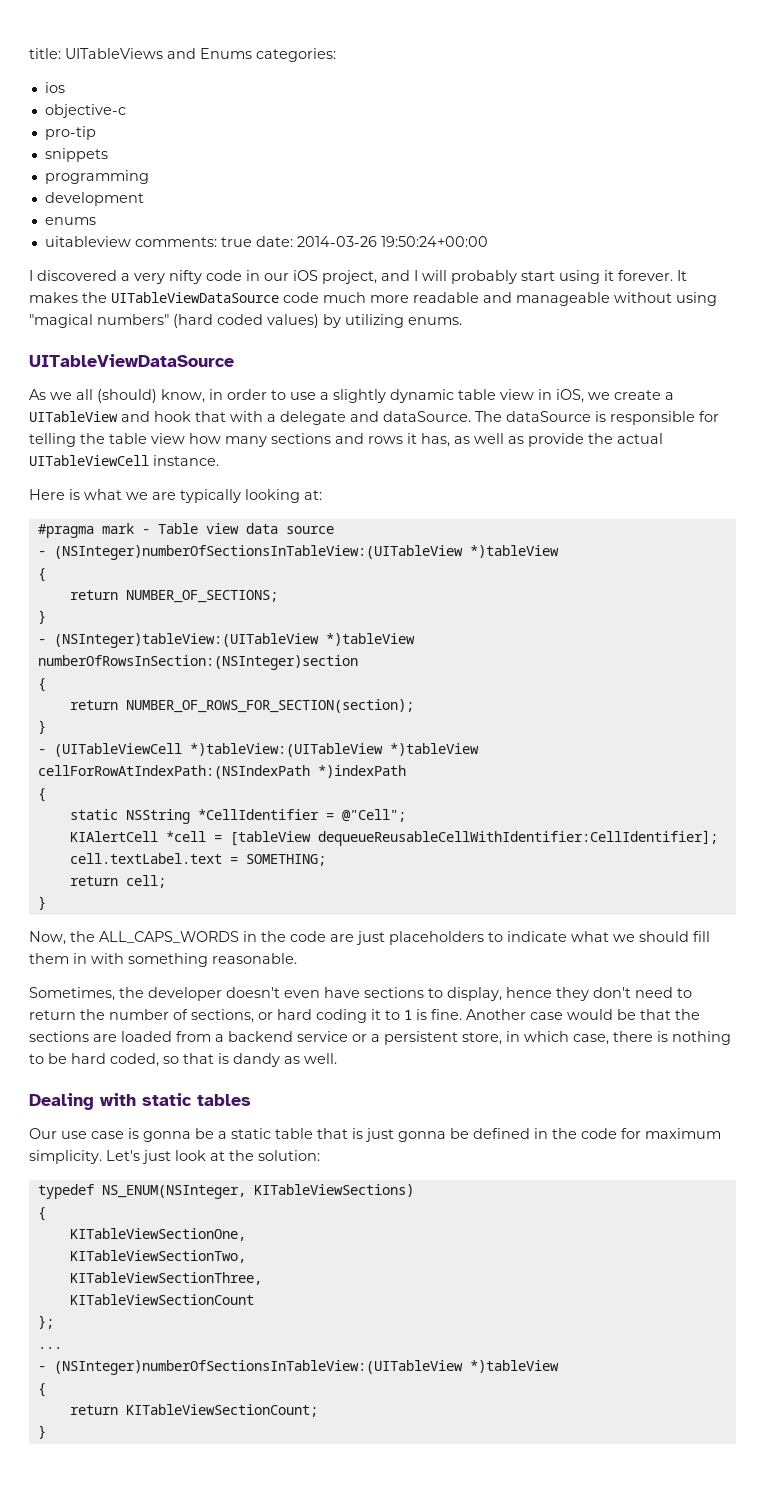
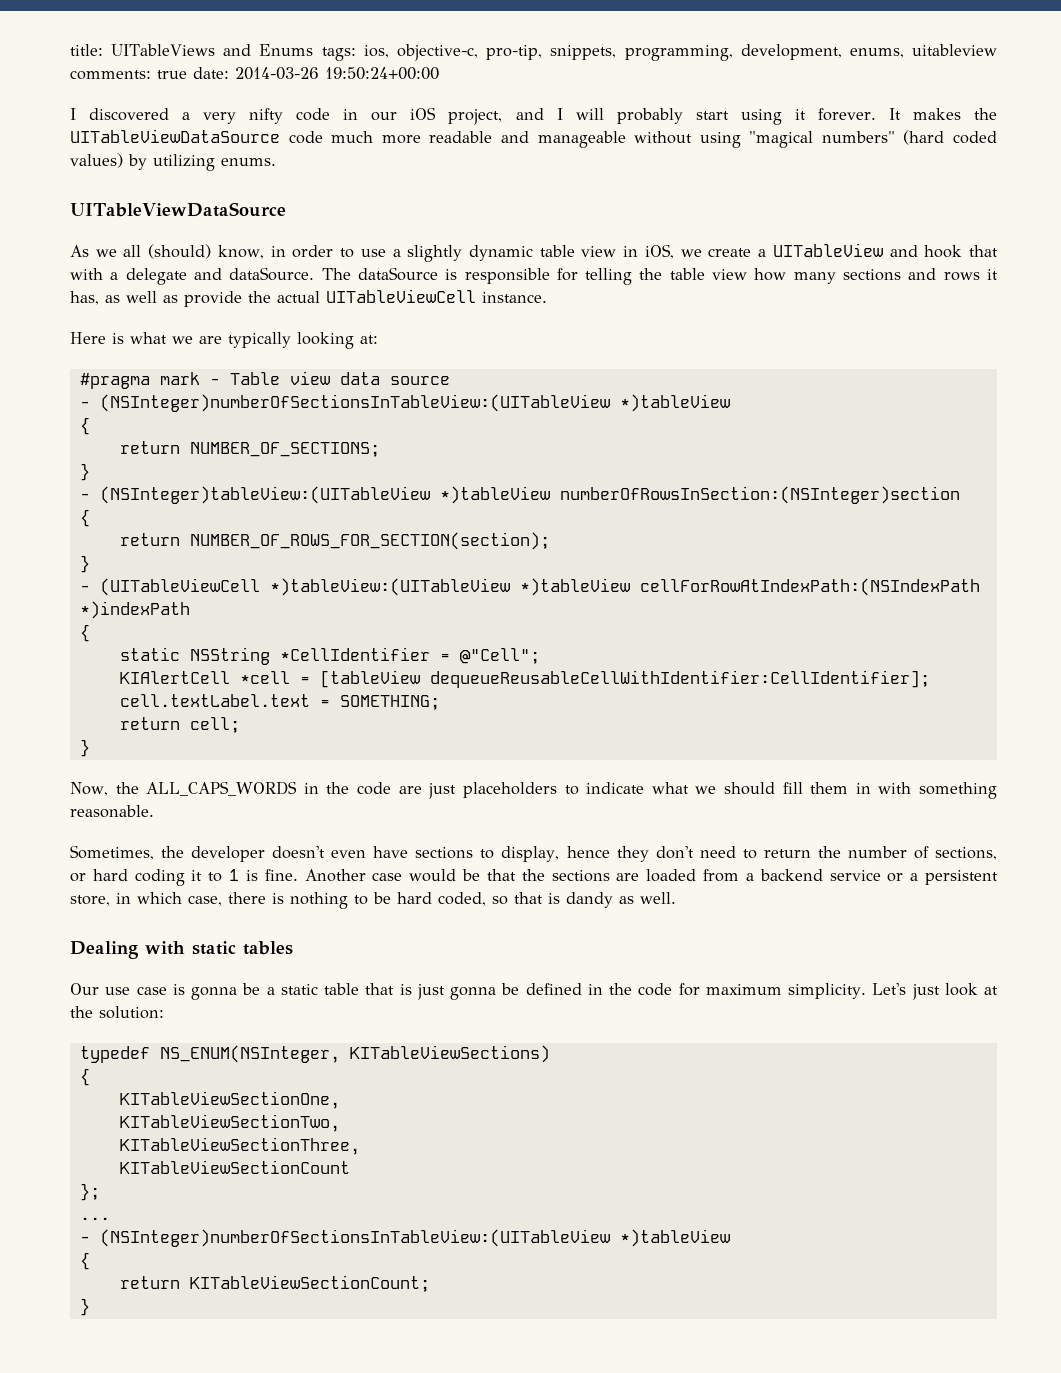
[256,48,336,62] [44,82,65,93] [44,104,126,118] [44,126,96,140] [44,148,108,162] [44,170,149,184] [44,192,144,206] [44,217,96,225] categories: // ios // objective-c // pro-tip // snippets // programming // development // enums // -> [321,44,904,61] tags: ios, objective-c, pro-tip, snippets, programming, development, enums,

